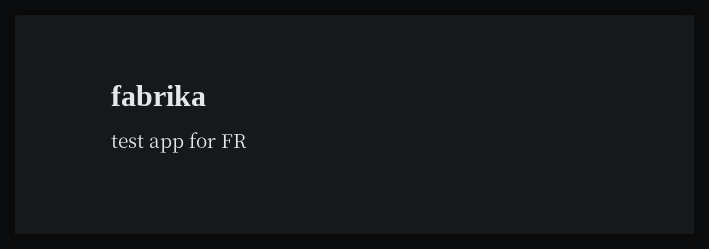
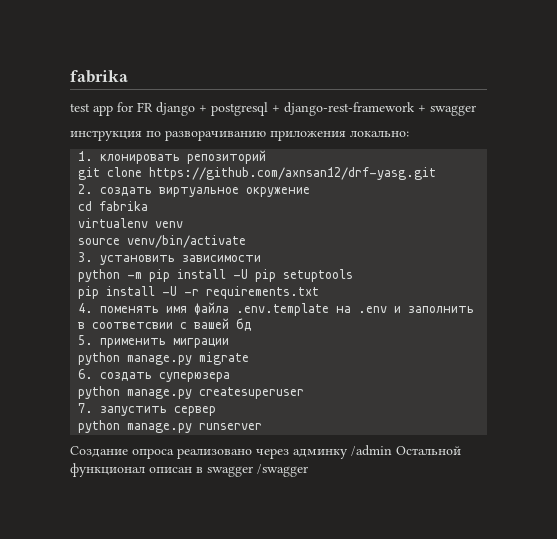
(248, 141) none -> [156,102,476,116] [70,130,409,141] [78,150,267,164] [78,167,437,180] [78,184,311,197] [78,201,149,211] [78,218,184,228] [78,235,247,248] [78,252,262,265] [78,269,354,282] [78,286,320,299] [78,302,475,316] [78,318,253,331] [78,335,230,348] [78,352,250,365] [78,369,231,382] [78,386,305,399] [78,403,217,416] [78,420,263,433] [70,445,461,459] [70,463,308,477] django + postgresql + django-rest-framework + swagger // инструкция по разворачиванию приложения локально: // 1. клонировать репозиторий // git clone https://github.com/axnsan12/drf-yasg.git // 2. создать виртуальное окружение // cd fabrika // virtualenv venv // source venv/bin/activate // 3. установить зависимости // python -m pip install -U pip setuptools // pip install -U -r requirements.txt // 4. поменять имя файла .env.template на .env и заполнить в соответсвии с вашей бд // 5. применить миграции // python manage.py migrate // 6. создать суперюзера // python manage.py createsuperuser // 7. запустить сервер // python manage.py runserver // Создание опроса реализовано через админку /admin Остальной функционал описан в swagger /swagger

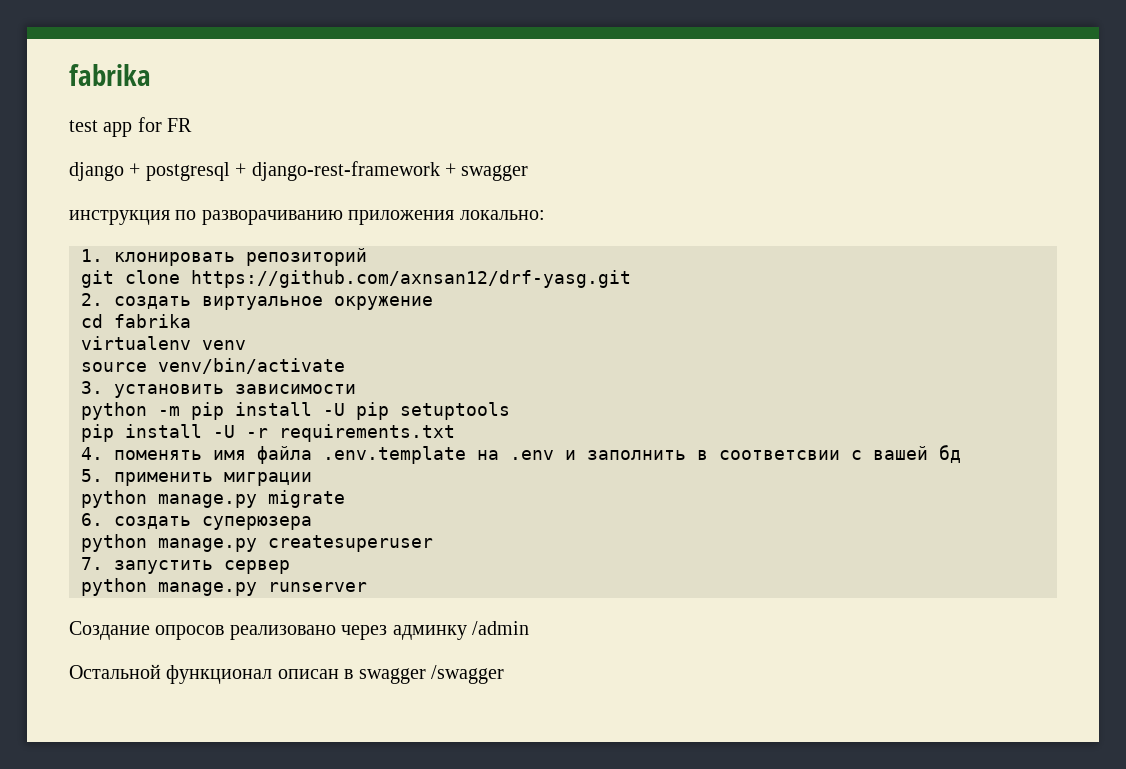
(153, 107) none -> (193, 125) //
[132,448,174,459] опроса -> [155,625,225,640] опросов
(392, 450) none -> (529, 628) //

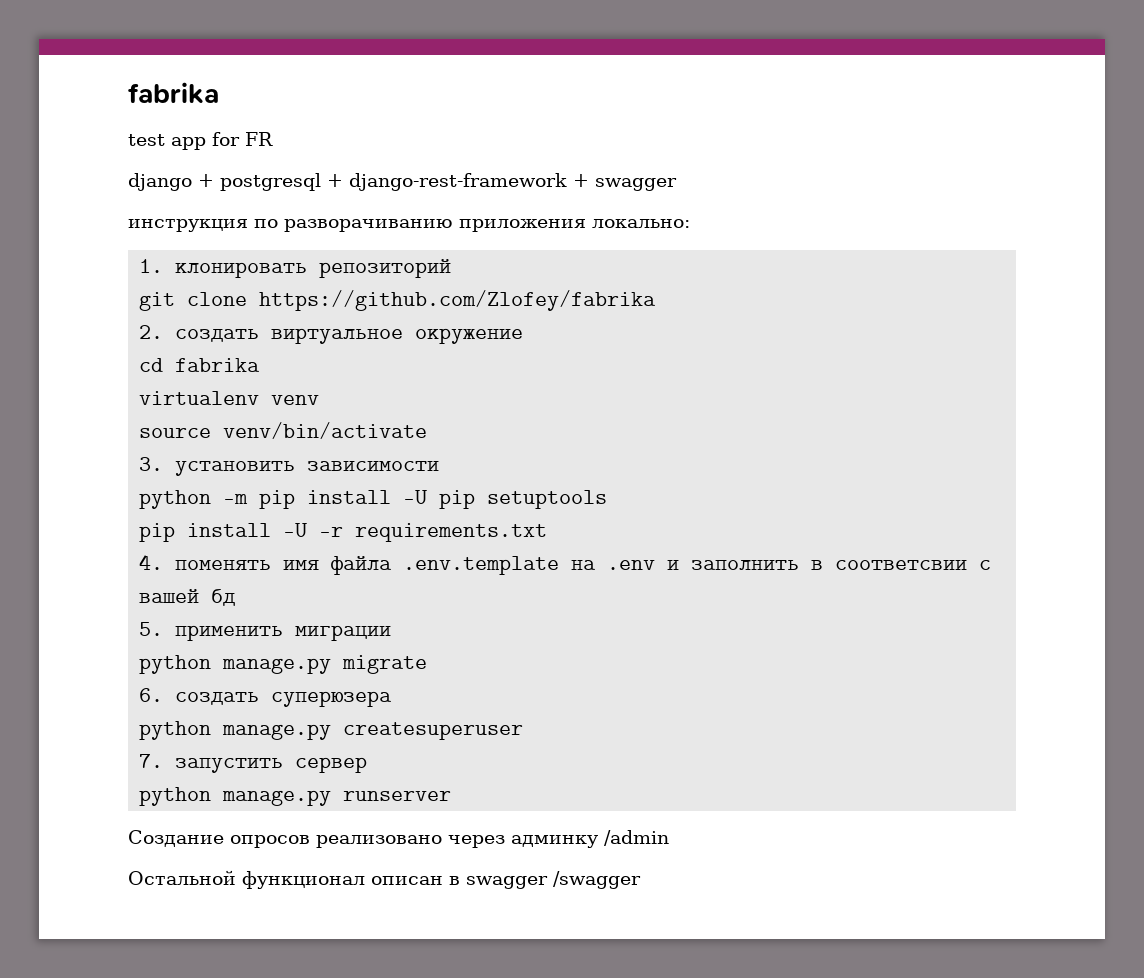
[191,270,631,288] https://github.com/axnsan12/drf-yasg.git -> [259,290,657,311] https://github.com/Zlofey/fabrika

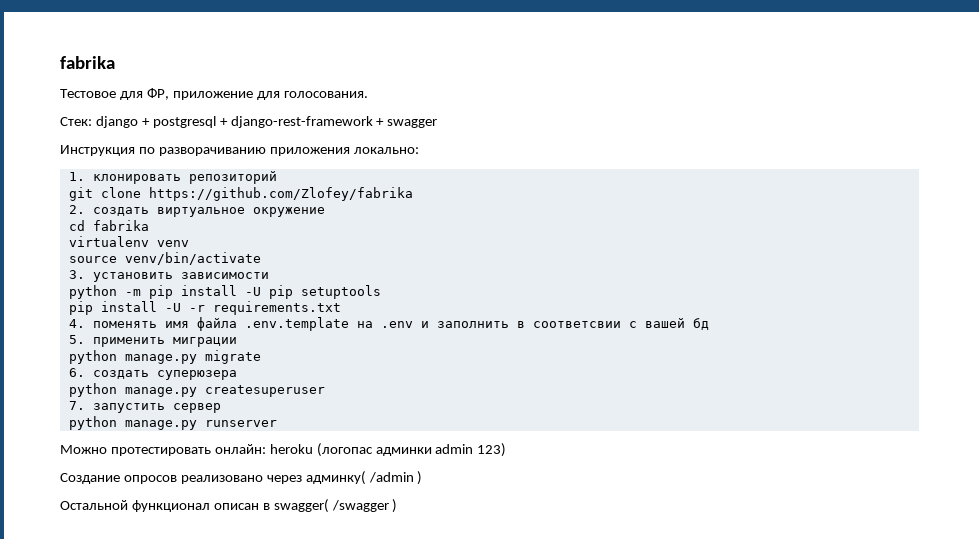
[128,82,219,104] [128,132,273,150] fabrika // test app for FR // -> [60,56,115,69] [60,88,368,100] [60,117,92,126] fabrika // Тестовое для ФР, приложение для голосования. // Cтек:
[128,219,248,232] инструкция -> [60,145,135,156] Инструкция
(452, 796) none -> [60,443,507,457] // Можно протестировать онлайн: heroku (логопас админки admin 123)
[511,835,598,848] админку -> [305,471,366,485] админку(
(669, 838) none -> [417,471,423,485] )
[466,871,641,889] swagger /swagger -> [273,499,398,513] swagger( /swagger )

